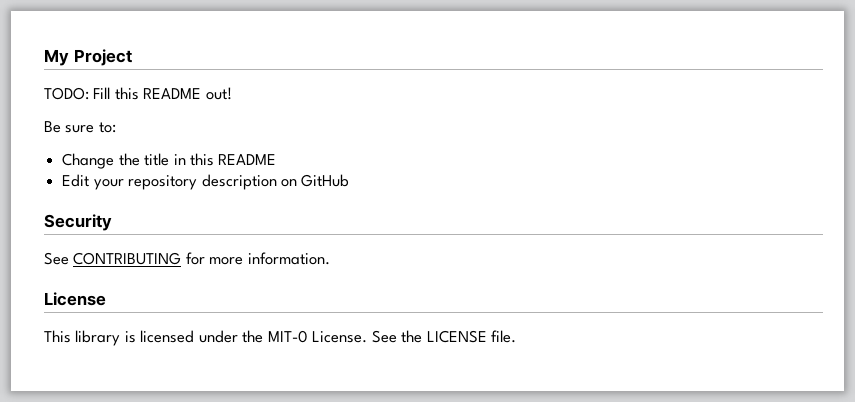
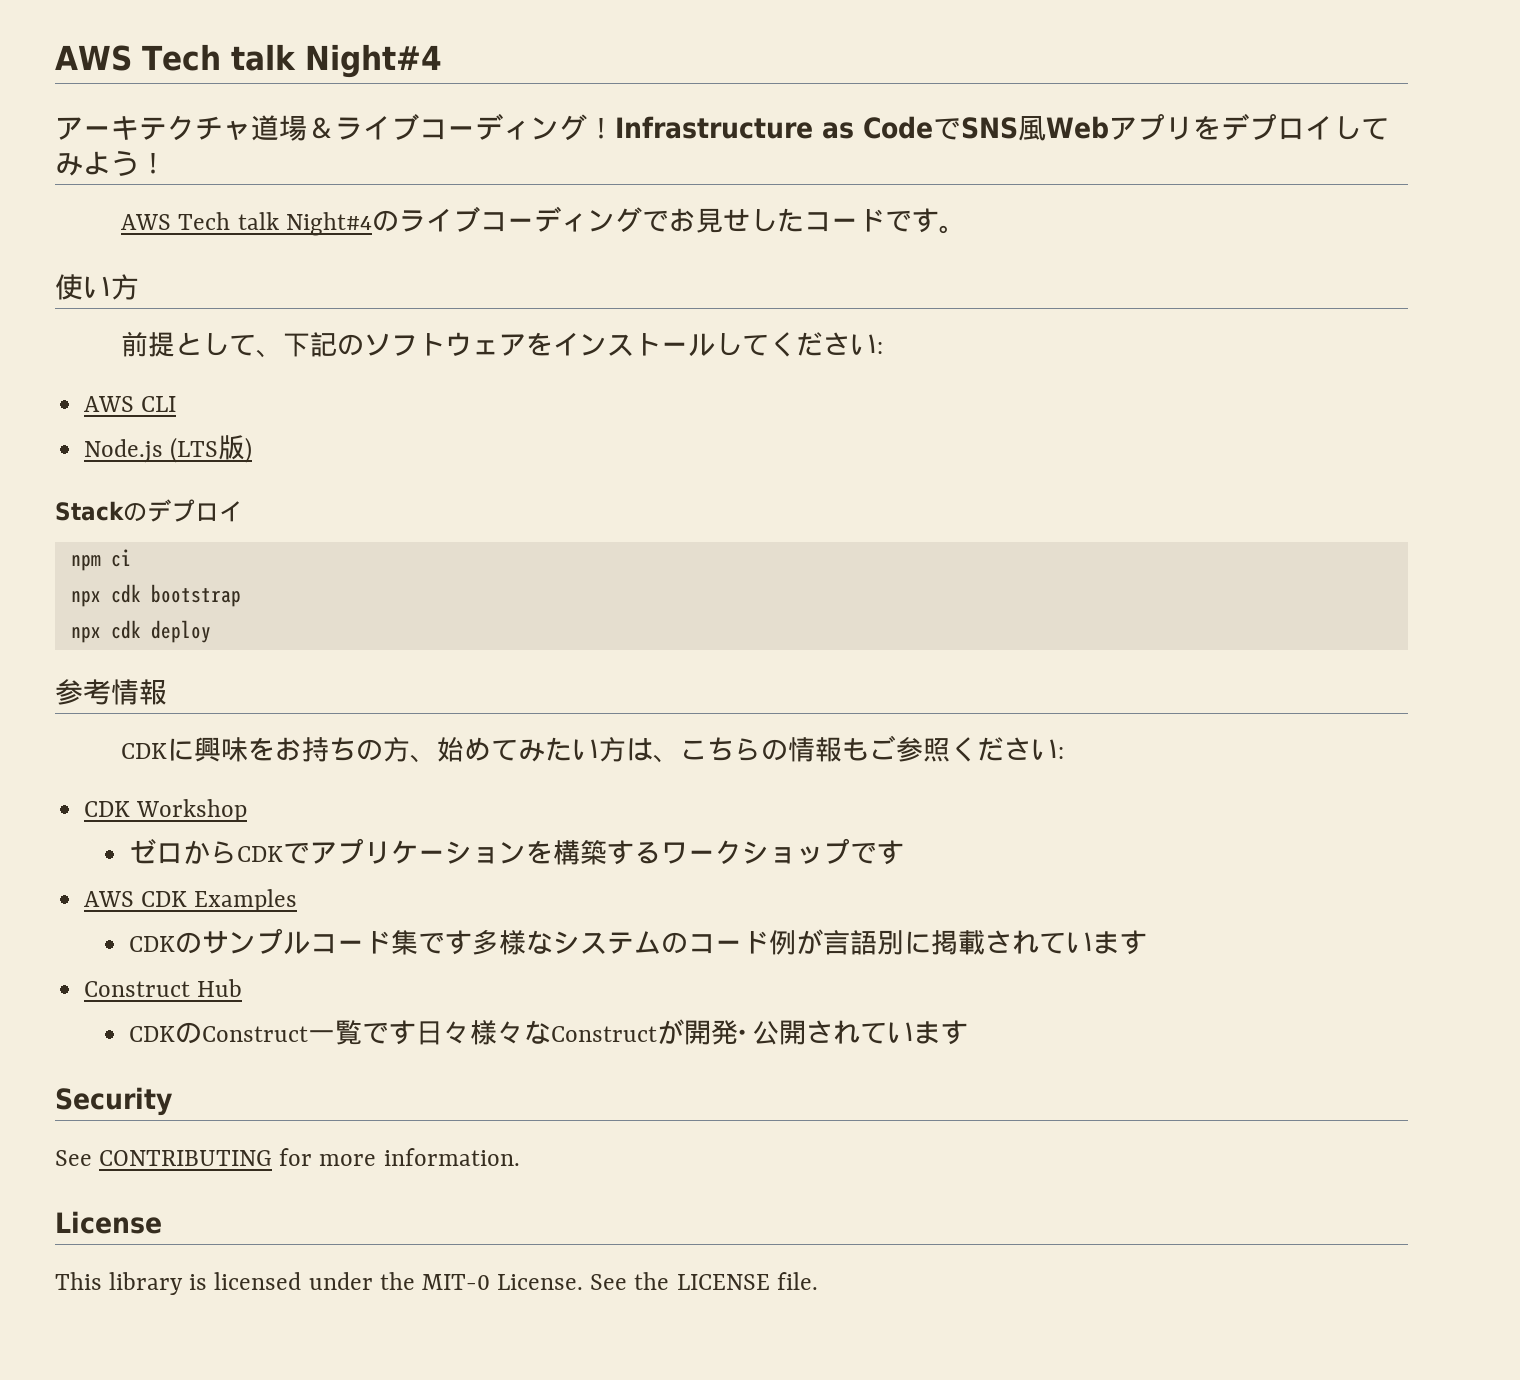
[44,49,132,66] [44,87,232,100] [44,121,116,133] [62,153,277,169] [62,174,350,190] My Project // TODO: Fill this README out! // Be sure to: // Change the title in this README // Edit your repository description on GitHub -> [55,44,442,78] [55,113,1389,141] [55,151,167,176] [121,206,966,236] [55,274,139,300] [121,331,884,358] [84,396,177,412] [84,435,253,463] [55,499,243,522] [70,549,131,571] [70,584,241,607] [70,620,211,643] [55,679,167,705] [121,735,1065,763] [84,799,248,822] [129,838,905,865] [84,889,298,912] [129,928,1148,955] [84,979,243,997] [129,1019,969,1045] AWS Tech talk Night#4 // アーキテクチャ道場＆ライブコーディング！Infrastructure as CodeでSNS風Webアプリをデプロイしてみよう！ // AWS Tech talk Night#4のライブコーディングでお見せしたコードです。 // 使い方 // 前提として、下記のソフトウェアをインストールしてください: // AWS CLI // Node.js (LTS版) // Stackのデプロイ // npm ci // npx cdk bootstrap // npx cdk deploy // 参考情報 // CDKに興味をお持ちの方、始めてみたい方は、こちらの情報もご参照ください: // CDK Workshop // ゼロからCDKでアプリケーションを構築するワークショップです // AWS CDK Examples // CDKのサンプルコード集です多様なシステムのコード例が言語別に掲載されています // Construct Hub // CDKのConstruct一覧です日々様々なConstructが開発･公開されています

